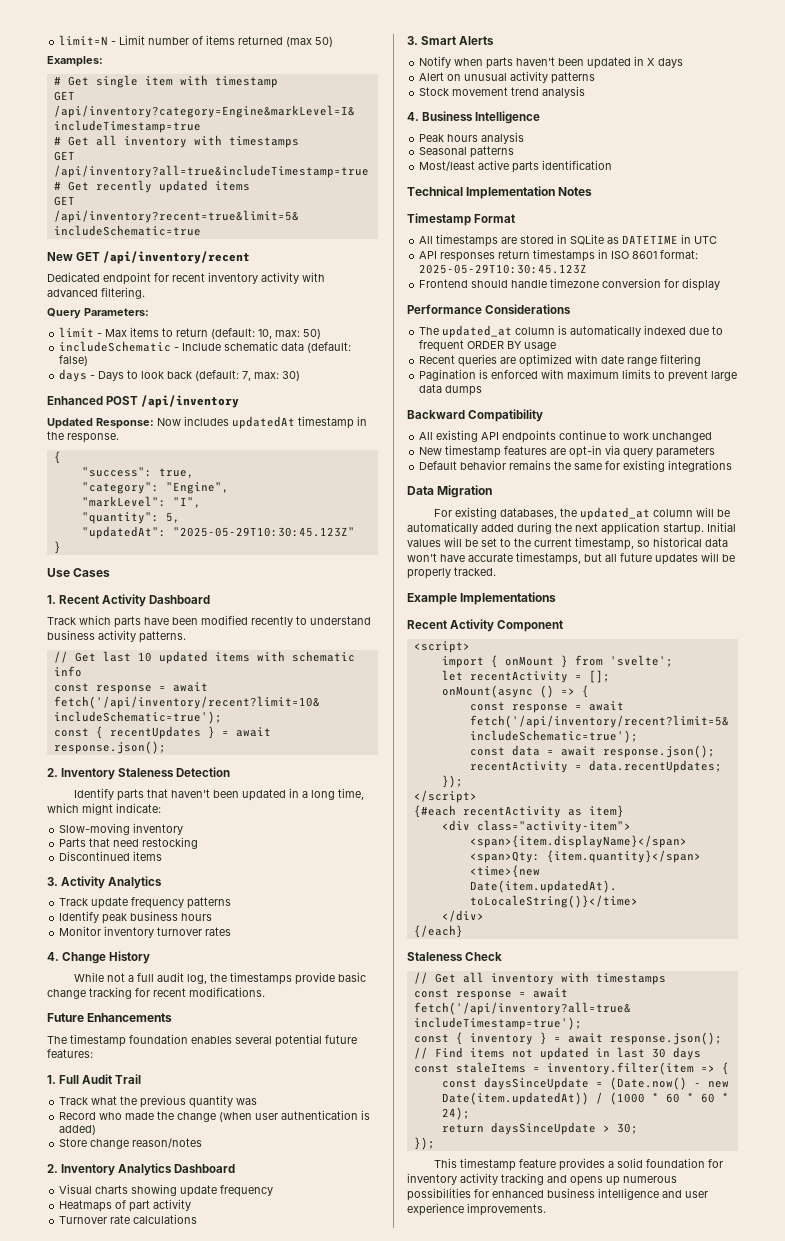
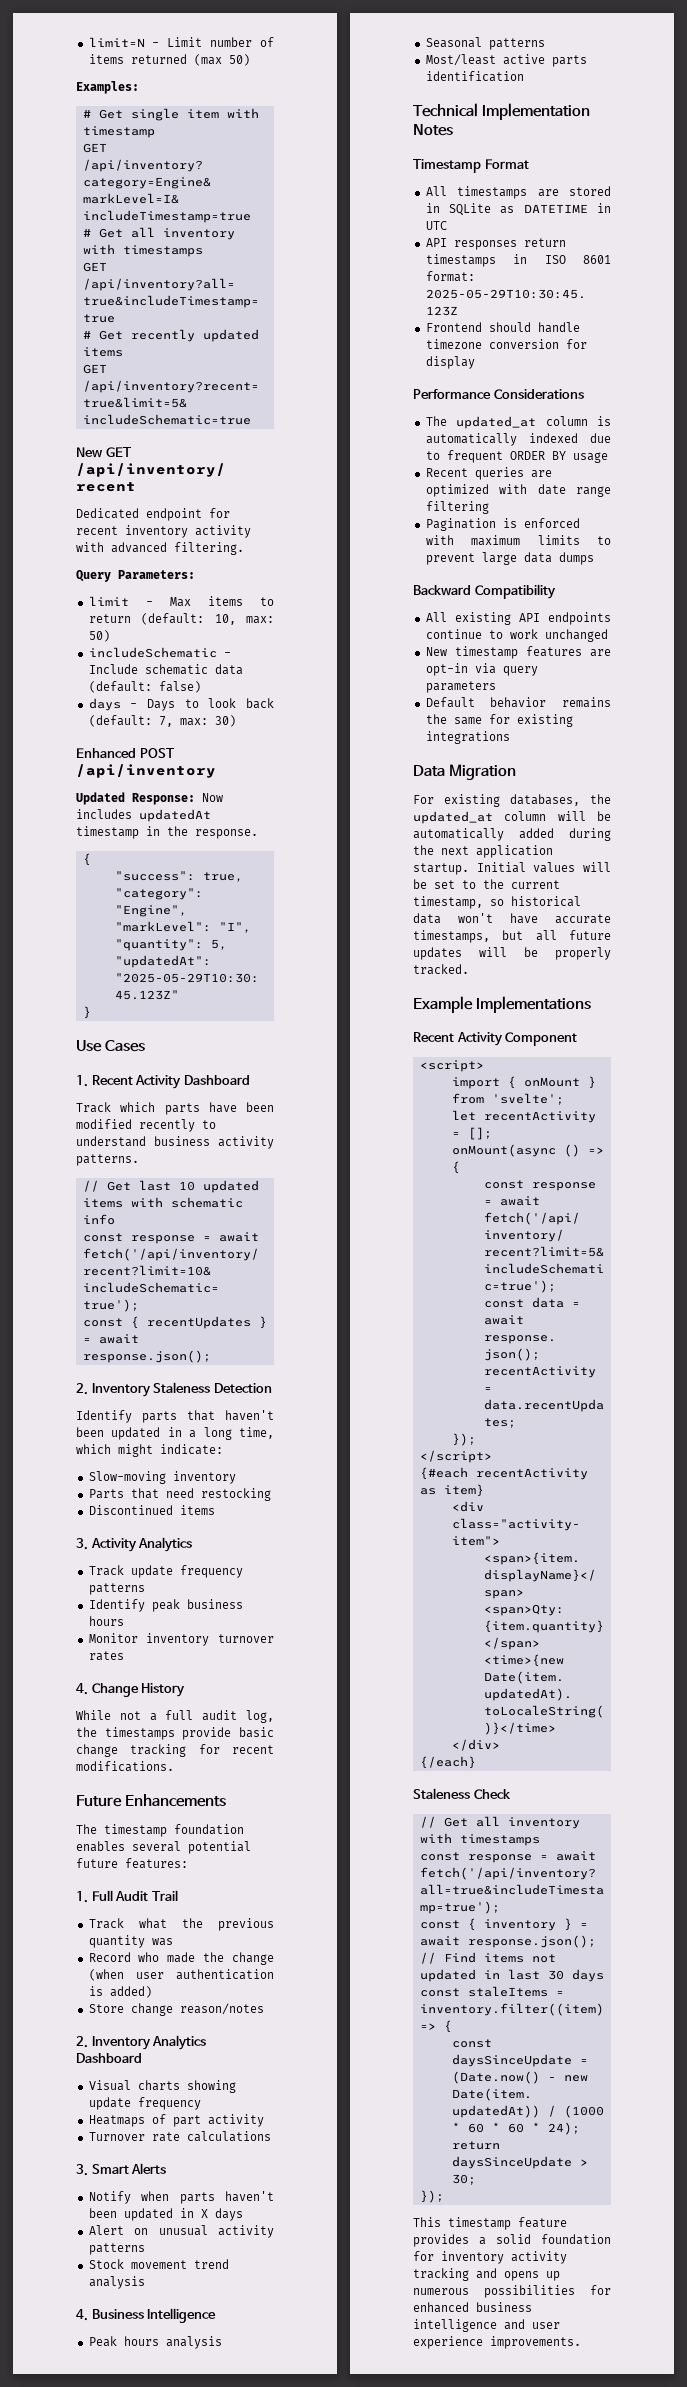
[546,1062,694,1075] inventory.filter(item -> [419,2003,604,2016] inventory.filter((item)

